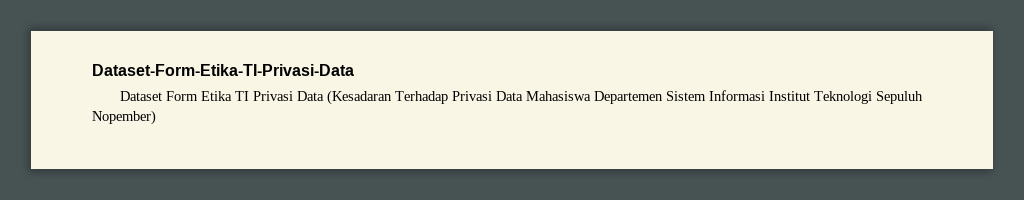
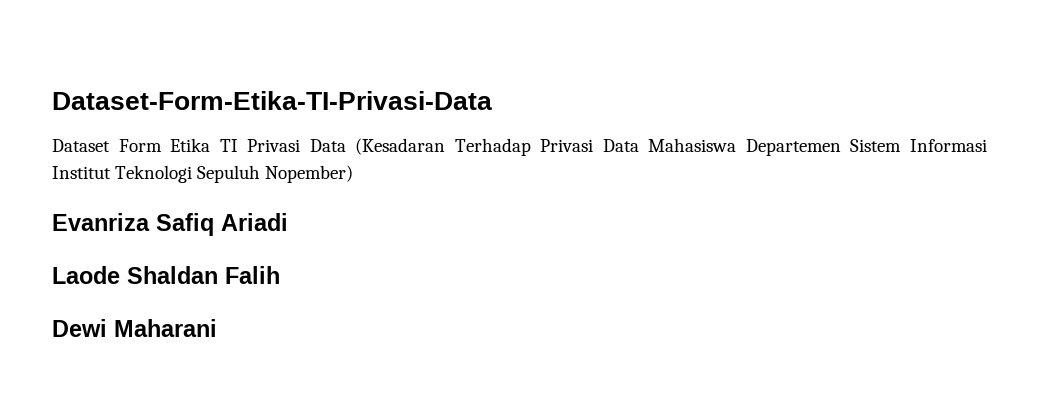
(156, 117) none -> [52,213,288,236] [52,266,280,284] [52,319,217,337] // Evanriza Safiq Ariadi // Laode Shaldan Falih // Dewi Maharani

